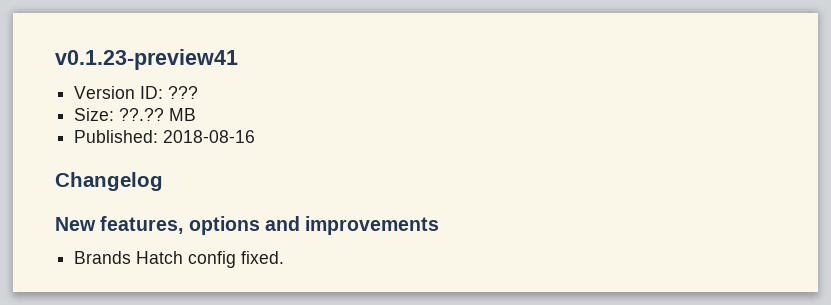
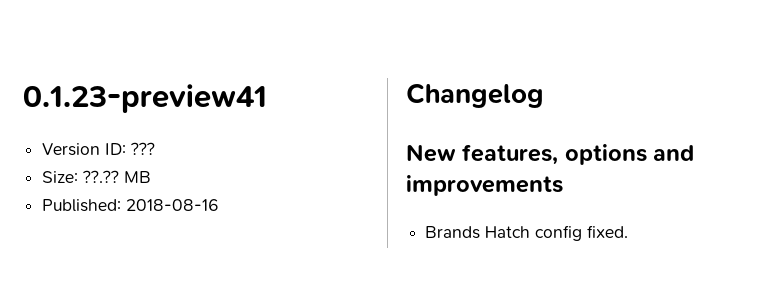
[55,49,238,70] v0.1.23-preview41 -> [23,84,267,113] 0.1.23-preview41

